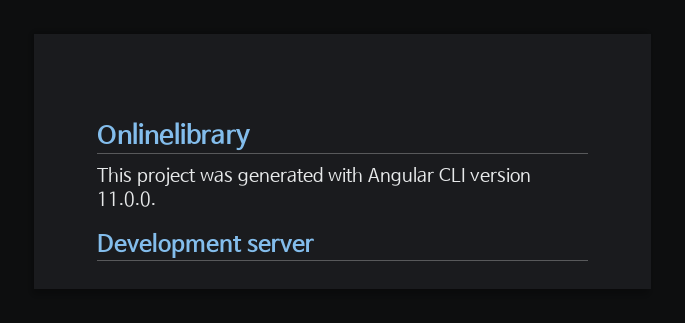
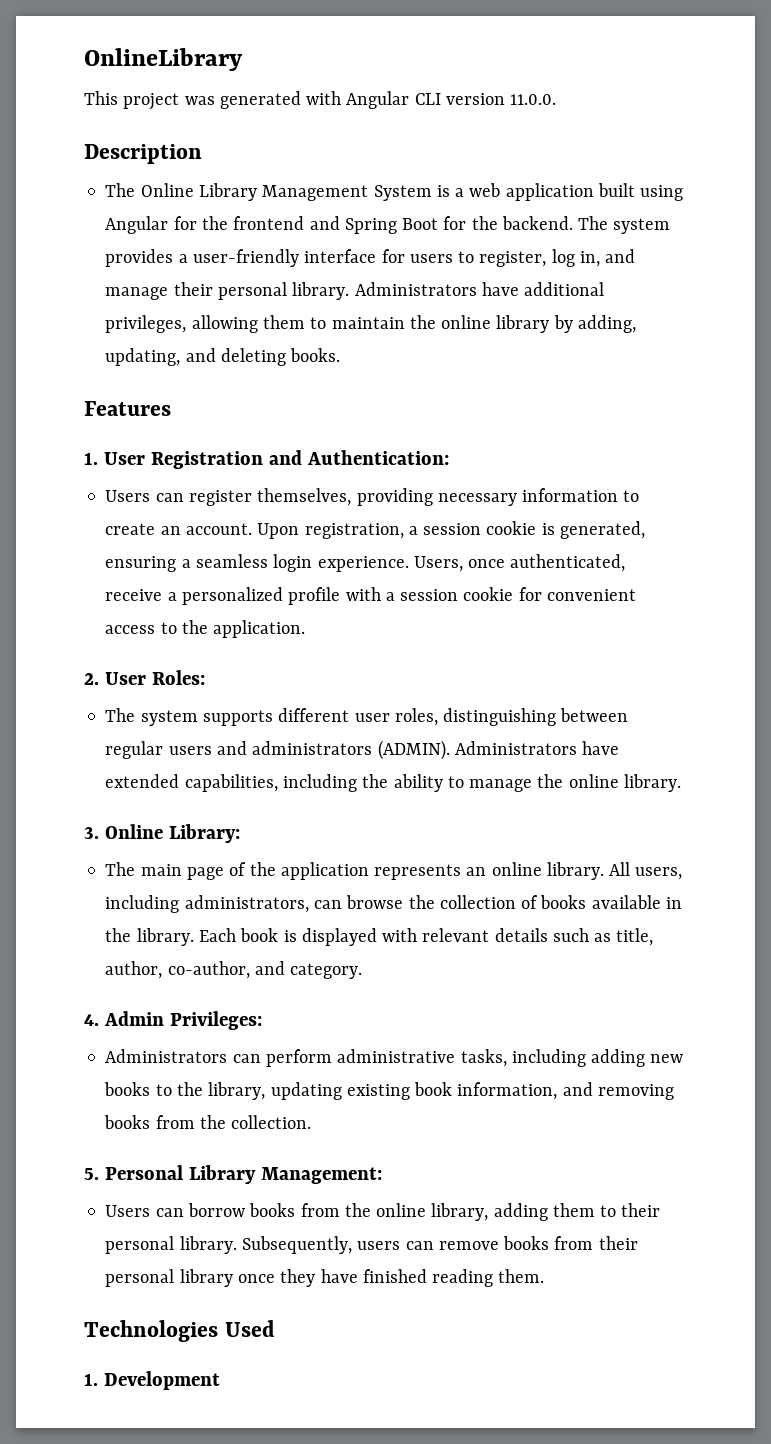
[97,122,251,151] Onlinelibrary -> [84,48,243,71] OnlineLibrary
[97,232,315,258] Development server -> [84,144,202,164] [105,183,684,201] [105,216,671,234] [105,249,636,267] [105,282,605,300] [105,315,636,333] [105,348,341,366] [84,401,171,416] [84,450,449,469] [105,488,640,506] [105,521,645,539] [105,554,626,572] [105,587,636,605] [105,620,306,638] [84,670,205,685] [105,708,629,726] [105,740,620,760] [105,774,681,792] [84,824,240,843] [105,862,683,880] [105,895,682,913] [105,928,654,946] [105,961,363,979] [84,1011,262,1030] [105,1049,684,1067] [104,1082,674,1100] [104,1115,312,1129] [84,1165,382,1184] [105,1203,661,1221] [105,1236,638,1254] [105,1269,545,1287] [84,1320,275,1342] [84,1371,220,1390] Description // The Online Library Management System is a web application built using Angular for the frontend and Spring Boot for the backend. The system provides a user-friendly interface for users to register, log in, and manage their personal library. Administrators have additional privileges, allowing them to maintain the online library by adding, updating, and deleting books. // Features // 1. User Registration and Authentication: // Users can register themselves, providing necessary information to create an account. Upon registration, a session cookie is generated, ensuring a seamless login experience. Users, once authenticated, receive a personalized profile with a session cookie for convenient access to the application. // 2. User Roles: // The system supports different user roles, distinguishing between regular users and administrators (ADMIN). Administrators have extended capabilities, including the ability to manage the online library. // 3. Online Library: // The main page of the application represents an online library. All users, including administrators, can browse the collection of books available in the library. Each book is displayed with relevant details such as title, author, co-author, and category. // 4. Admin Privileges: // Administrators can perform administrative tasks, including adding new books to the library, updating existing book information, and removing books from the collection. // 5. Personal Library Management: // Users can borrow books from the online library, adding them to their personal library. Subsequently, users can remove books from their personal library once they have finished reading them. // Technologies Used // 1. Development

